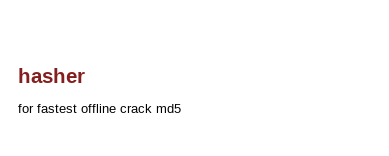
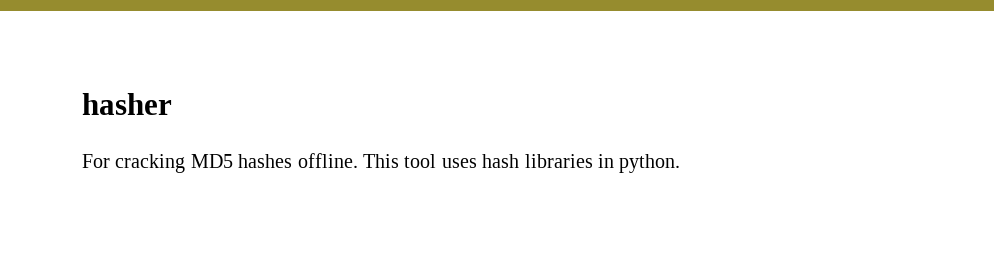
[18,104,181,113] for fastest offline crack md5 -> [82,153,681,173] For cracking MD5 hashes offline. This tool uses hash libraries in python.

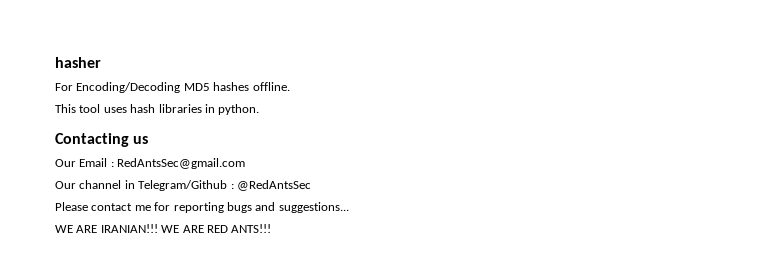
[115,154,186,173] cracking -> [76,82,181,93] Encoding/Decoding
(358, 160) none -> (290, 86) //
(681, 163) none -> [55,133,149,147] [55,158,246,169] [55,180,311,191] [55,202,349,213] [55,224,272,233] // Contacting us // Our Email : RedAntsSec@gmail.com // Our channel in Telegram/Github : @RedAntsSec // Please contact me for reporting bugs and suggestions... // WE ARE IRANIAN!!! WE ARE RED ANTS!!!

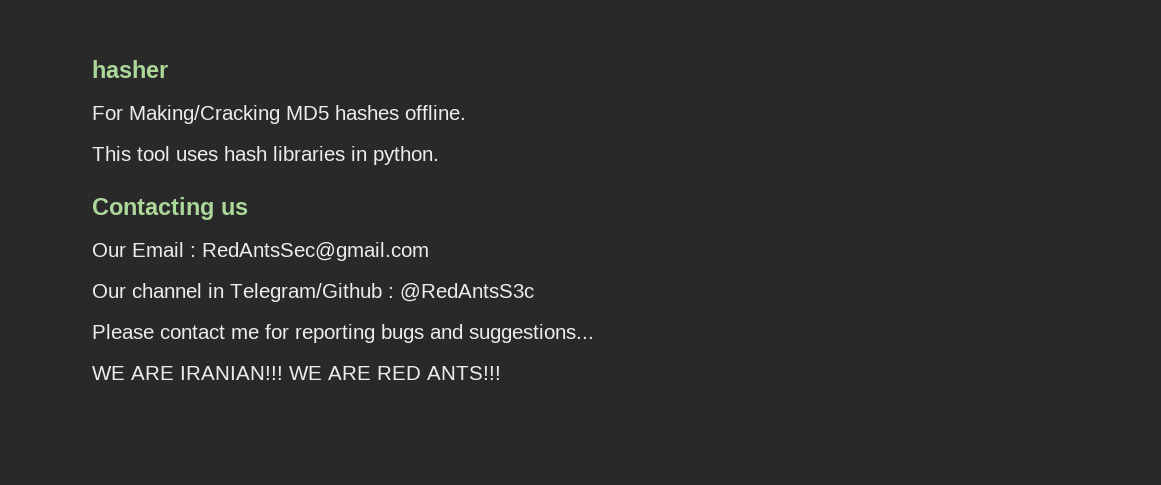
[76,82,181,93] Encoding/Decoding -> [129,105,280,124] Making/Cracking
[236,180,311,191] @RedAntsSec -> [400,283,534,302] @RedAntsS3c

